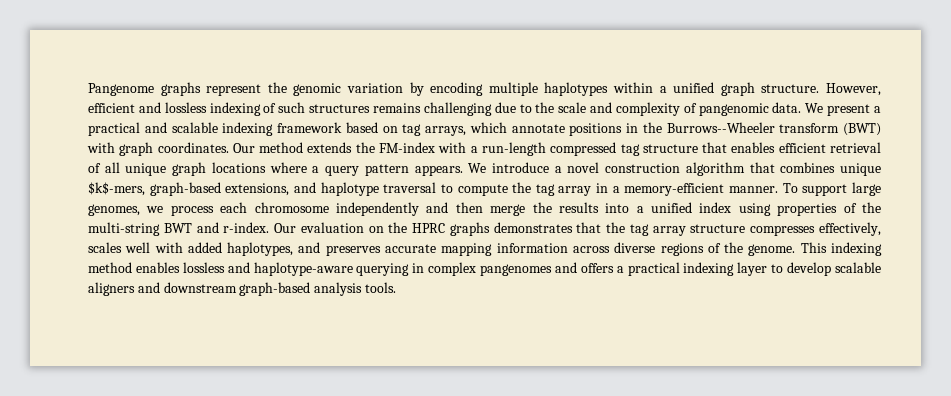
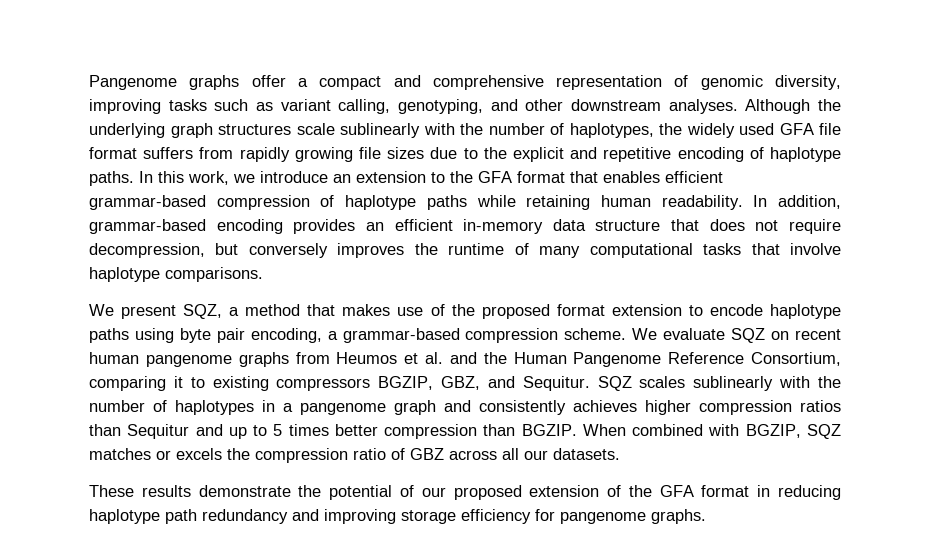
[206,82,882,96] [88,102,882,116] [88,122,881,136] [87,142,881,156] [88,162,881,176] [88,182,881,196] [88,202,882,216] [88,222,881,236] [88,242,882,256] [88,262,881,276] [88,282,396,296] represent the genomic variation by encoding multiple haplotypes within a unified graph structure. However, efficient and lossless indexing of such structures remains challenging due to the scale and complexity of pangenomic data. We present a practical and scalable indexing framework based on tag arrays, which annotate positions in the Burrows--Wheeler transform (BWT) with graph coordinates. Our method extends the FM-index with a run-length compressed tag structure that enables efficient retrieval of all unique graph locations where a query pattern appears. We introduce a novel construction algorithm that combines unique $k$-mers, graph-based extensions, and haplotype traversal to compute the tag array in a memory-efficient manner. To support large genomes, we process each chromosome independently and then merge the results into a unified index using properties of the multi-string BWT and r-index. Our evaluation on the HPRC graphs demonstrates that the tag array structure compresses effectively, scales well with added haplotypes, and preserves accurate mapping information across diverse regions of the genome. This indexing method enables lossless and haplotype-aware querying in complex pangenomes and offers a practical indexing layer to develop scalable aligners and downstream graph-based analysis tools. -> [251,75,841,90] [89,99,841,114] [89,123,841,138] [89,147,841,162] [89,171,723,186] [89,195,841,210] [89,219,841,234] [89,243,841,258] [89,267,263,282] [89,304,842,319] [89,328,841,343] [89,352,841,367] [89,376,841,391] [89,400,841,415] [89,424,841,439] [89,448,620,463] [89,485,842,500] [89,509,706,524] offer a compact and comprehensive representation of genomic diversity, improving tasks such as variant calling, genotyping, and other downstream analyses. Although the underlying graph structures scale sublinearly with the number of haplotypes, the widely used GFA file format suffers from rapidly growing file sizes due to the explicit and repetitive encoding of haplotype paths. In this work, we introduce an extension to the GFA format that enables efficient grammar-based compression of haplotype paths while retaining human readability. In addition, grammar-based encoding provides an efficient in-memory data structure that does not require decompression, but conversely improves the runtime of many computational tasks that involve haplotype comparisons. // We present SQZ, a method that makes use of the proposed format extension to encode haplotype paths using byte pair encoding, a grammar-based compression scheme. We evaluate SQZ on recent human pangenome graphs from Heumos et al. and the Human Pangenome Reference Consortium, comparing it to existing compressors BGZIP, GBZ, and Sequitur. SQZ scales sublinearly with the number of haplotypes in a pangenome graph and consistently achieves higher compression ratios than Sequitur and up to 5 times better compression than BGZIP. When combined with BGZIP, SQZ matches or excels the compression ratio of GBZ across all our datasets. // These results demonstrate the potential of our proposed extension of the GFA format in reducing haplotype path redundancy and improving storage efficiency for pangenome graphs.

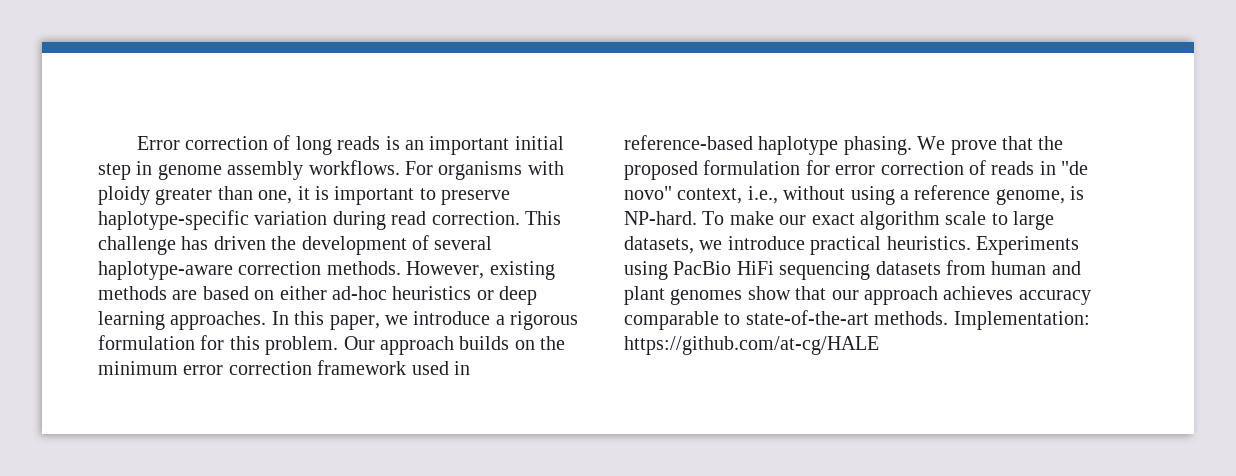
[89,75,841,90] [89,99,841,114] [89,123,841,138] [89,147,841,162] [89,171,134,186] Pangenome graphs offer a compact and comprehensive representation of genomic diversity, improving tasks such as variant calling, genotyping, and other downstream analyses. Although the underlying graph structures scale sublinearly with the number of haplotypes, the widely used GFA file format suffers from rapidly growing file sizes due to the explicit and repetitive encoding of haplotype paths. -> [136,135,564,155] [98,160,564,180] [98,186,511,205] [98,210,561,230] [98,235,493,255] [98,261,555,280] [98,286,538,305] [98,311,267,330] Error correction of long reads is an important initial step in genome assembly workflows. For organisms with ploidy greater than one, it is important to preserve haplotype-specific variation during read correction. This challenge has driven the development of several haplotype-aware correction methods. However, existing methods are based on either ad-hoc heuristics or deep learning approaches.
[188,171,723,185] [89,195,841,210] [89,219,841,234] [89,243,841,258] [89,267,263,282] [89,304,842,319] [89,328,841,343] [89,352,841,367] [89,376,841,391] [89,400,841,415] [89,424,841,439] [89,448,620,463] [89,485,842,500] [89,509,706,524] work, we introduce an extension to the GFA format that enables efficient grammar-based compression of haplotype paths while retaining human readability. In addition, grammar-based encoding provides an efficient in-memory data structure that does not require decompression, but conversely improves the runtime of many computational tasks that involve haplotype comparisons. // We present SQZ, a method that makes use of the proposed format extension to encode haplotype paths using byte pair encoding, a grammar-based compression scheme. We evaluate SQZ on recent human pangenome graphs from Heumos et al. and the Human Pangenome Reference Consortium, comparing it to existing compressors BGZIP, GBZ, and Sequitur. SQZ scales sublinearly with the number of haplotypes in a pangenome graph and consistently achieves higher compression ratios than Sequitur and up to 5 times better compression than BGZIP. When combined with BGZIP, SQZ matches or excels the compression ratio of GBZ across all our datasets. // These results demonstrate the potential of our proposed extension of the GFA format in reducing haplotype path redundancy and improving storage efficiency for pangenome graphs. -> [329,311,579,330] [98,335,566,355] [98,360,470,375] [624,135,1064,155] [624,160,1089,180] [624,185,1085,205] [624,211,1055,230] [624,236,1079,255] [624,260,1081,280] [624,286,1091,305] [624,310,1090,330] [624,336,879,355] paper, we introduce a rigorous formulation for this problem. Our approach builds on the minimum error correction framework used in reference-based haplotype phasing. We prove that the proposed formulation for error correction of reads in "de novo" context, i.e., without using a reference genome, is NP-hard. To make our exact algorithm scale to large datasets, we introduce practical heuristics. Experiments using PacBio HiFi sequencing datasets from human and plant genomes show that our approach achieves accuracy comparable to state-of-the-art methods. Implementation: https://github.com/at-cg/HALE

